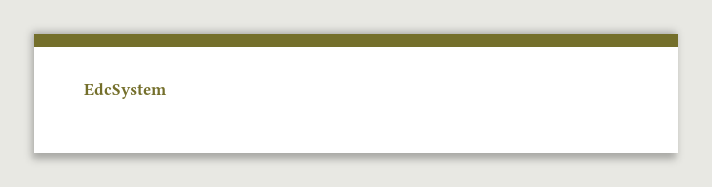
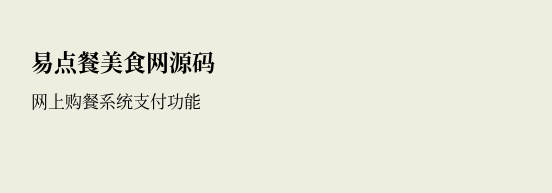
[84,83,167,99] EdcSystem -> [31,50,215,76] [31,93,201,111] 易点餐美食网源码 // 网上购餐系统支付功能

